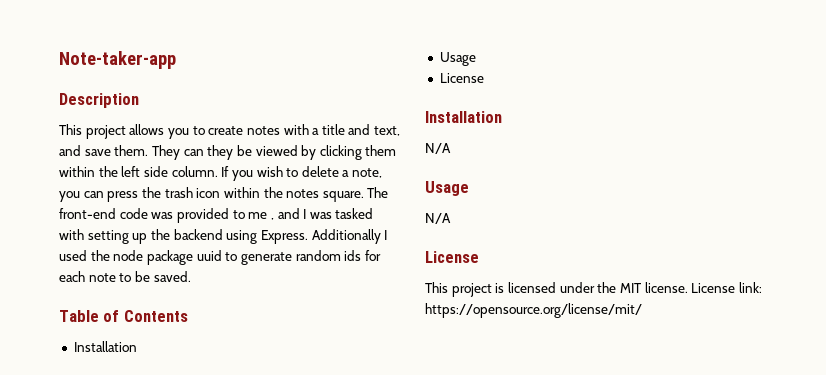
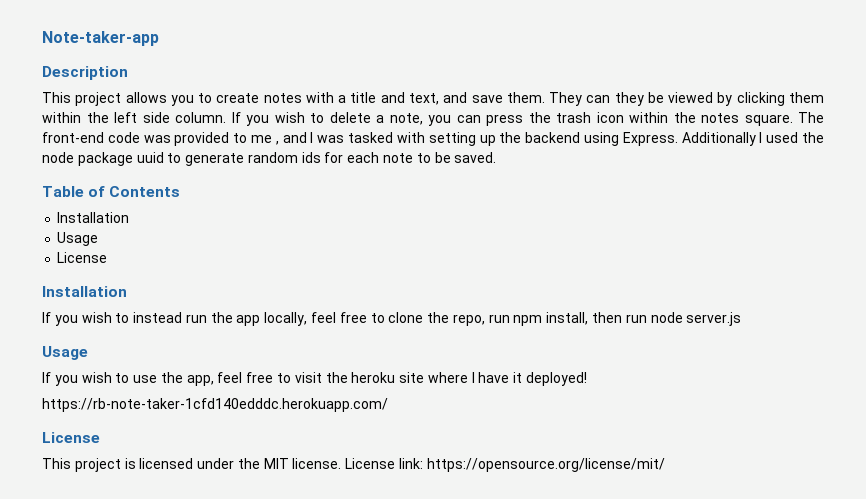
[425,143,451,154] [425,181,469,196] [425,213,451,224] N/A // Usage // N/A -> [42,312,742,326] [42,346,88,360] [42,372,588,386] [42,398,388,412] If you wish to instead run the app locally, feel free to clone the repo, run npm install, then run node server.js // Usage // If you wish to use the app, feel free to visit the heroku site where I have it deployed! // https://rb-note-taker-1cfd140edddc.herokuapp.com/

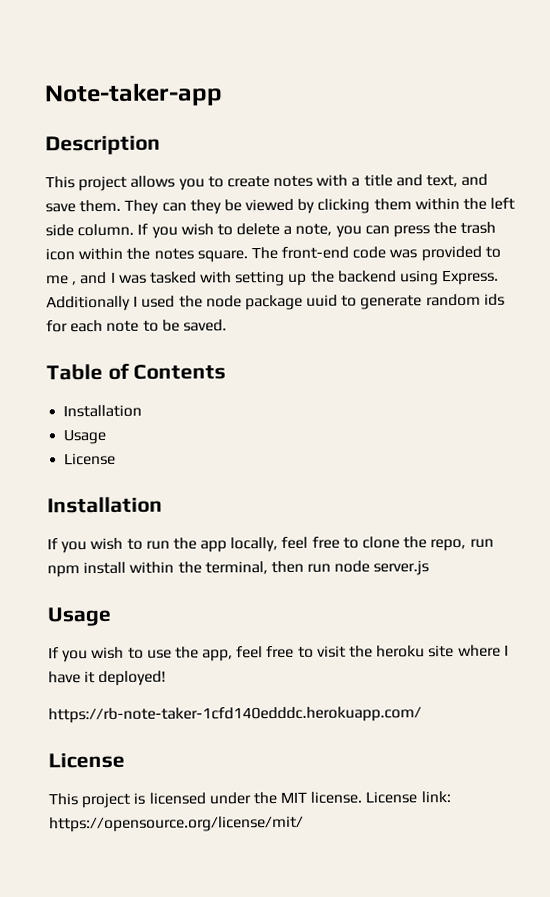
[133,312,183,323] instead -> (143, 544) none
[546,312,589,325] install, -> [83,561,268,575] install within the terminal,

